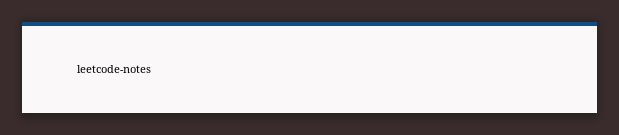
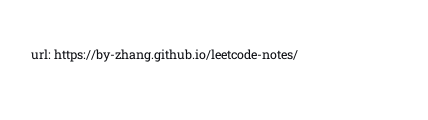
[77,65,151,73] leetcode-notes -> [31,49,299,62] url: https://by-zhang.github.io/leetcode-notes/

